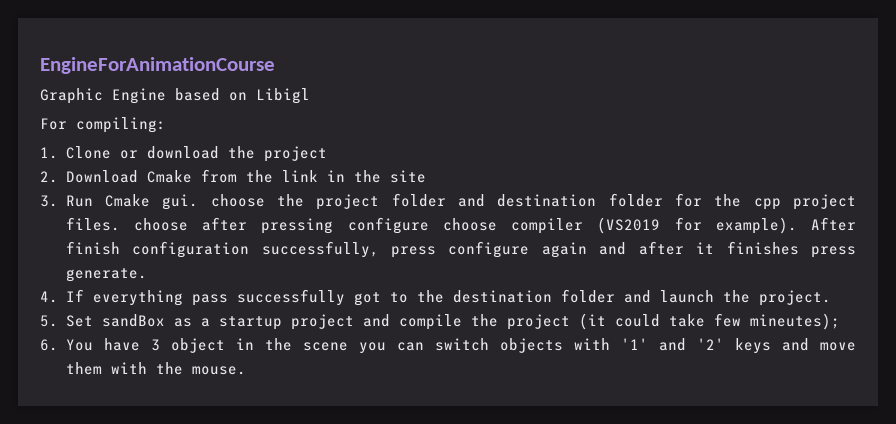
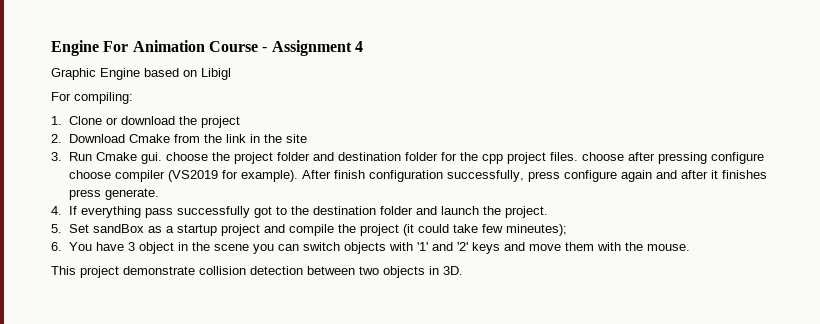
[40,57,275,74] EngineForAnimationCourse -> [51,40,363,56] Engine For Animation Course - Assignment 4
(246, 370) none -> [51,266,463,278] // This project demonstrate collision detection between two objects in 3D.

